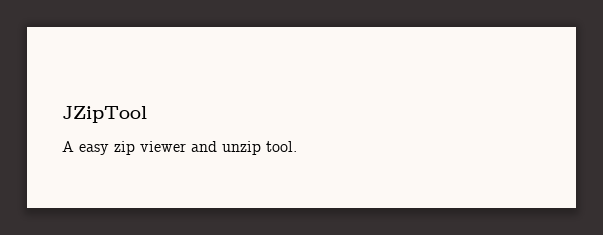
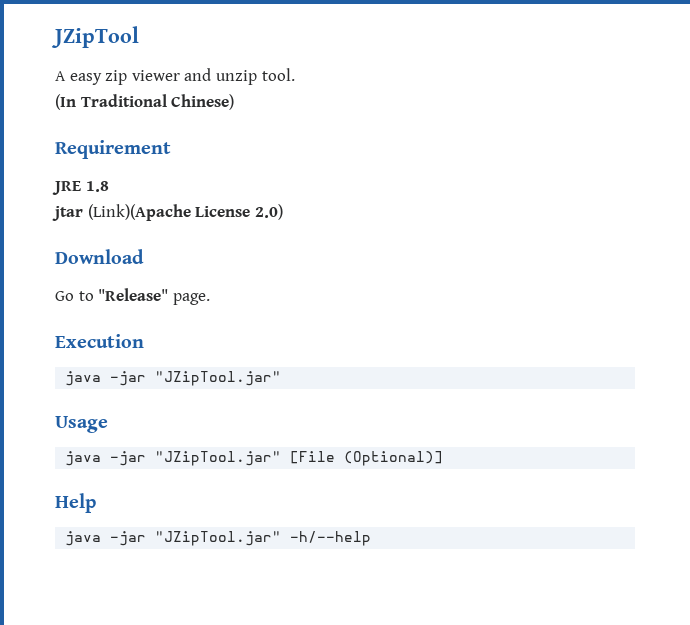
(297, 146) none -> [55,94,235,110] [55,140,171,159] [52,181,109,195] [52,204,283,221] [55,249,144,264] [55,288,210,305] [55,334,144,348] [65,371,282,386] [55,416,108,433] [65,451,444,466] [55,493,96,513] [65,531,372,546] // (In Traditional Chinese) // Requirement // JRE 1.8 // jtar (Link)(Apache License 2.0) // Download // Go to "Release" page. // Execution // java -jar "JZipTool.jar" // Usage // java -jar "JZipTool.jar" [File (Optional)] // Help // java -jar "JZipTool.jar" -h/--help

